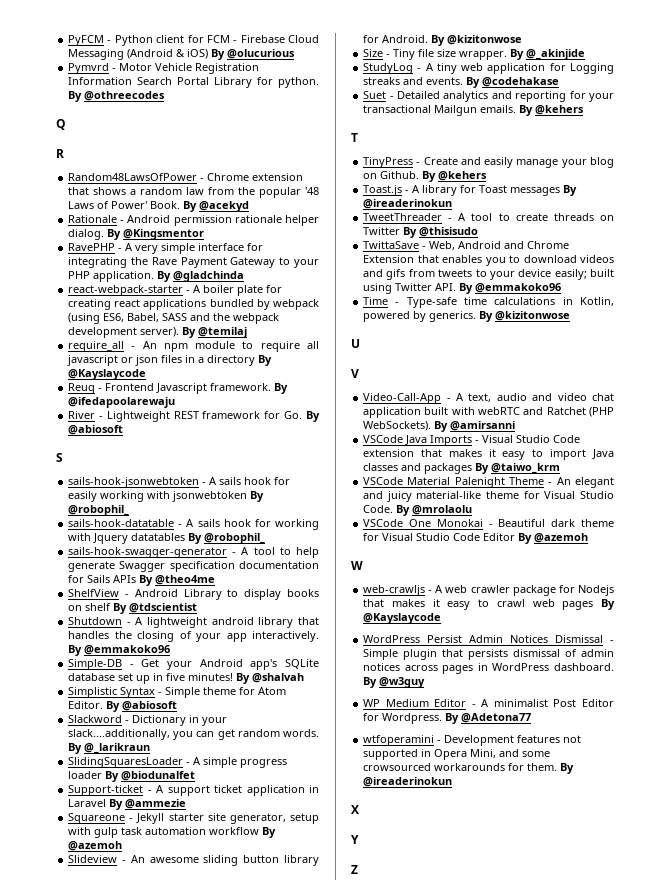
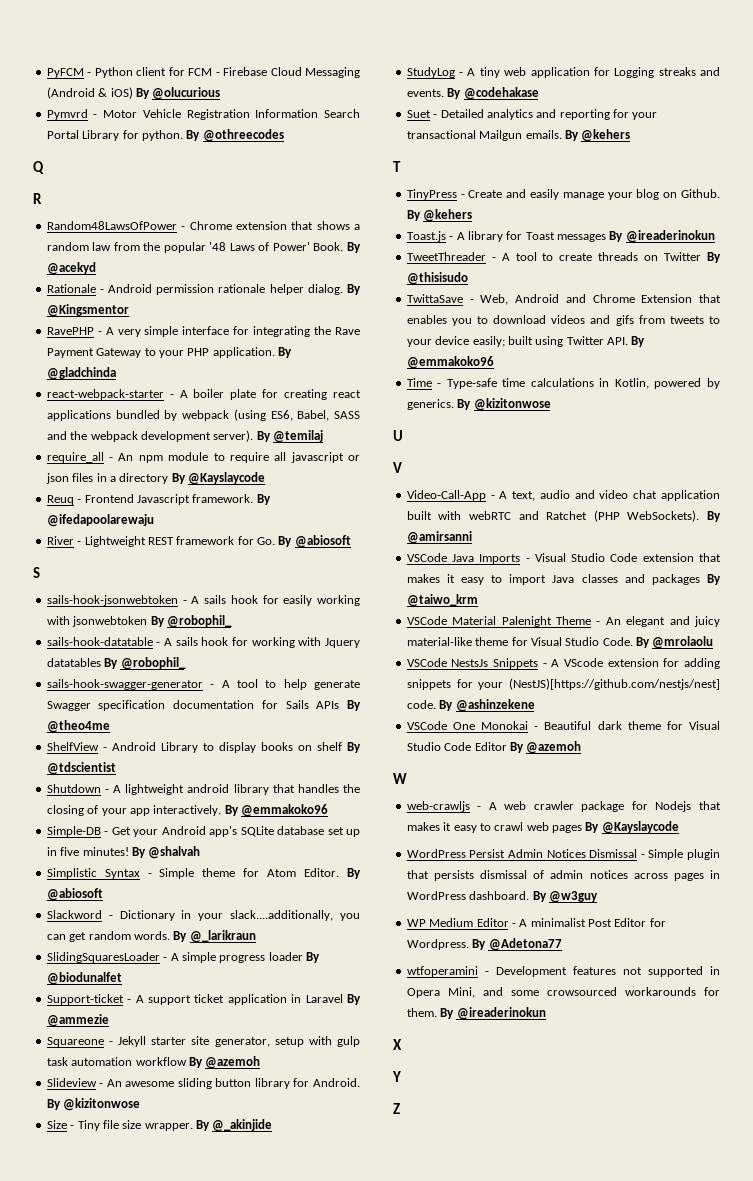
(473, 510) none -> [406,658,720,669] [406,678,720,690] [406,699,535,712] // VSCode NestsJs Snippets - A VScode extension for adding snippets for your (NestJS)[https://github.com/nestjs/nest] code. By @ashinzekene

